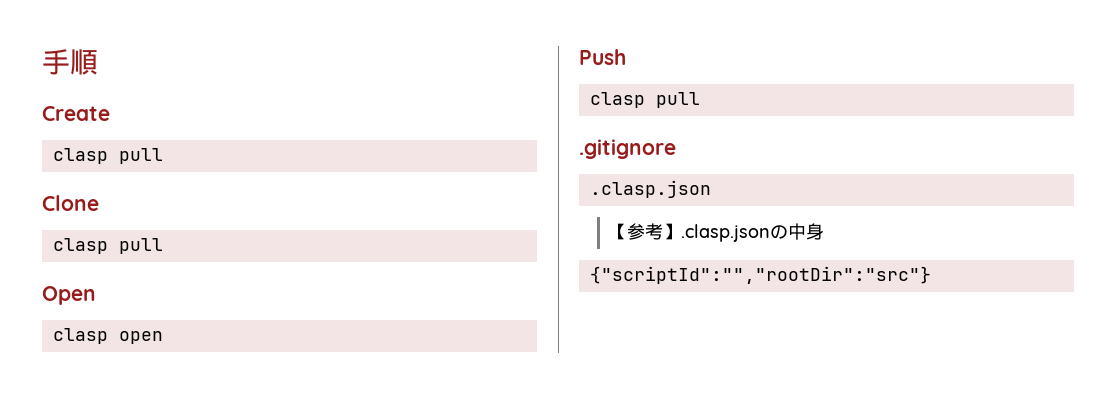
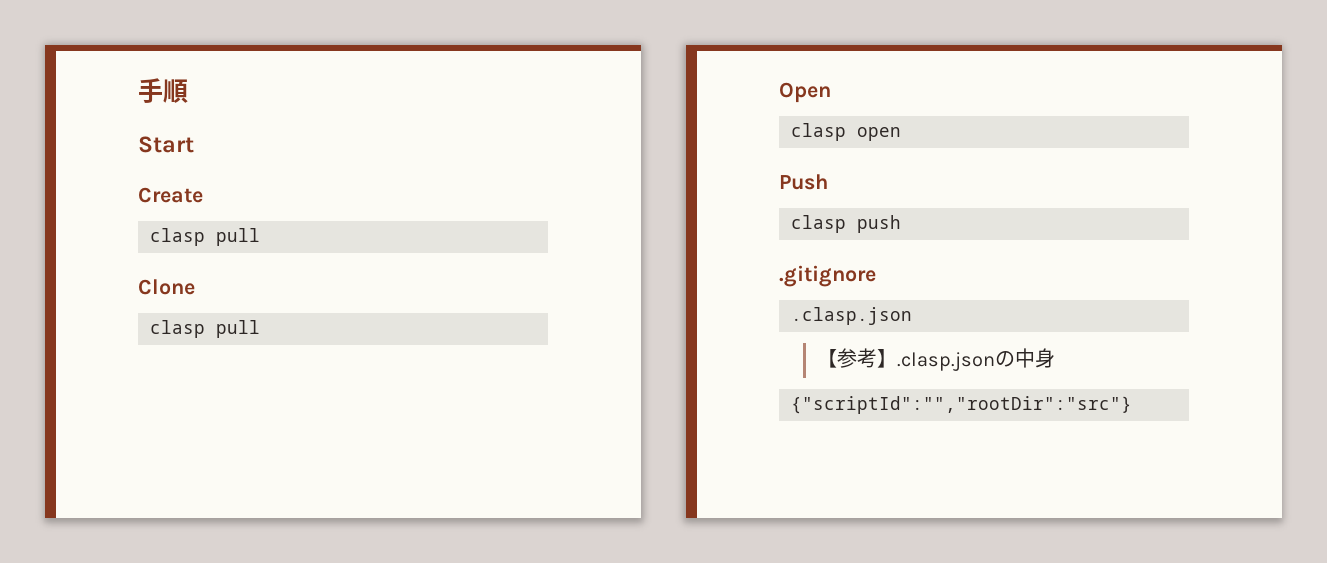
(98, 62) none -> [138,136,194,153] // Start
[655,92,700,108] pull -> [857,215,901,233] push

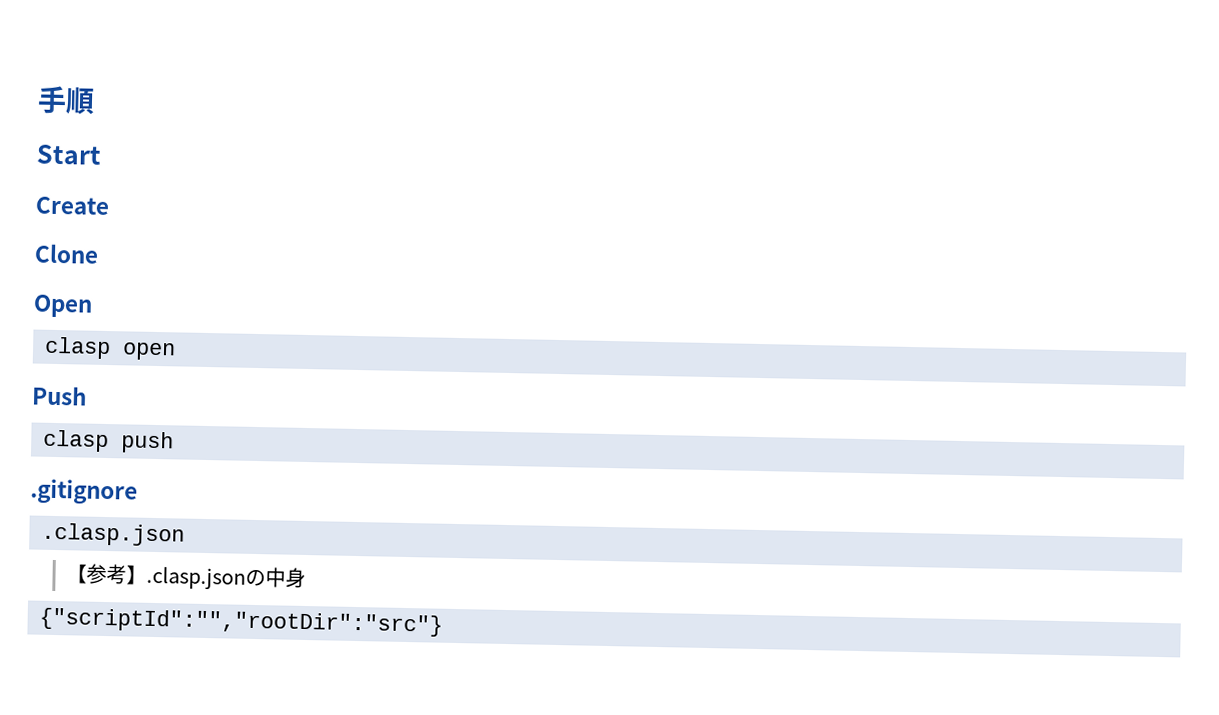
[150,228,260,246] // clasp pull -> (110, 206) none
[150,320,260,338] // clasp pull -> (99, 253) none

